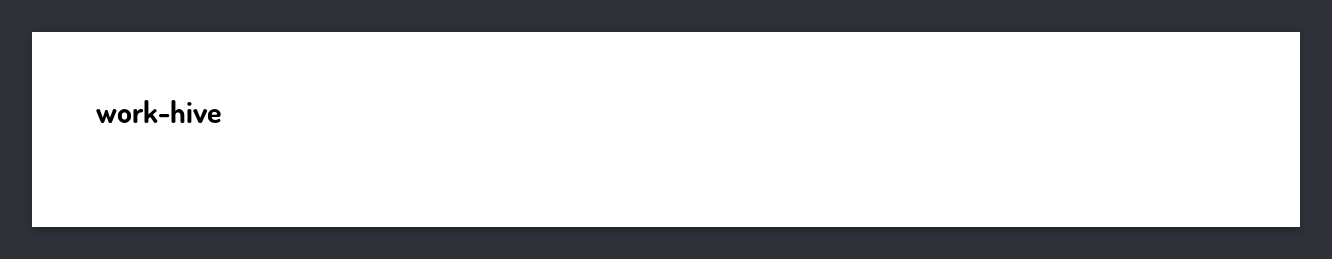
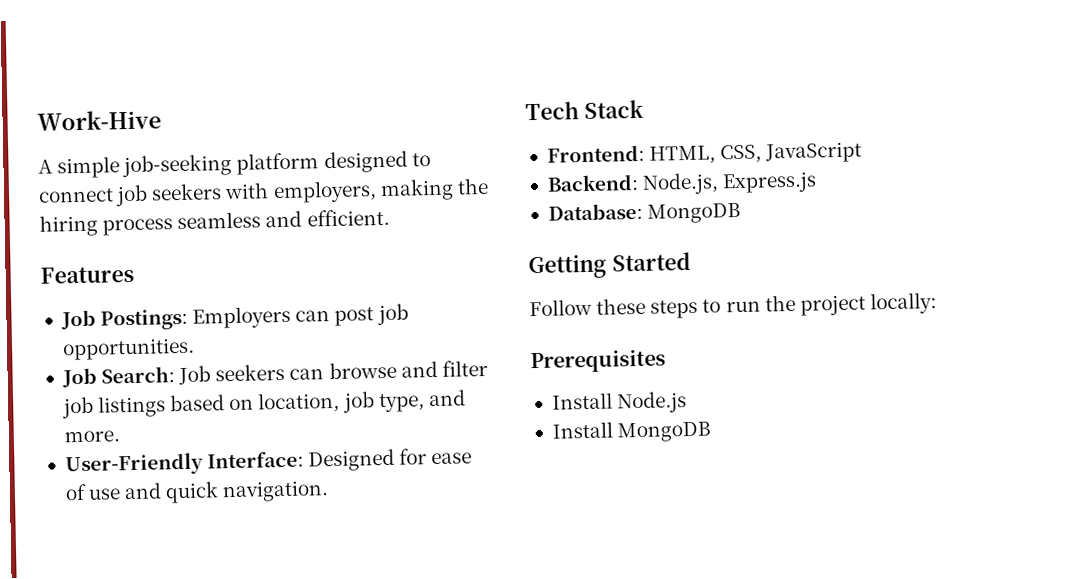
[96,100,222,123] work-hive -> [37,109,162,131] [38,150,431,179] [38,177,489,207] [39,208,390,237] [40,265,134,284] [60,303,409,331] [61,337,195,361] [61,359,488,388] [61,389,466,419] [63,430,120,443] [64,448,473,477] [64,480,330,504] [525,99,644,121] [546,141,863,165] [546,171,818,195] [547,202,742,224] [528,251,691,280] [529,292,937,319] [530,349,666,374] [551,391,688,414] [551,421,713,443] Work-Hive // A simple job-seeking platform designed to connect job seekers with employers, making the hiring process seamless and efficient. // Features // Job Postings: Employers can post job opportunities. // Job Search: Job seekers can browse and filter job listings based on location, job type, and more. // User-Friendly Interface: Designed for ease of use and quick navigation. // Tech Stack // Frontend: HTML, CSS, JavaScript // Backend: Node.js, Express.js // Database: MongoDB // Getting Started // Follow these steps to run the project locally: // Prerequisites // Install Node.js // Install MongoDB

